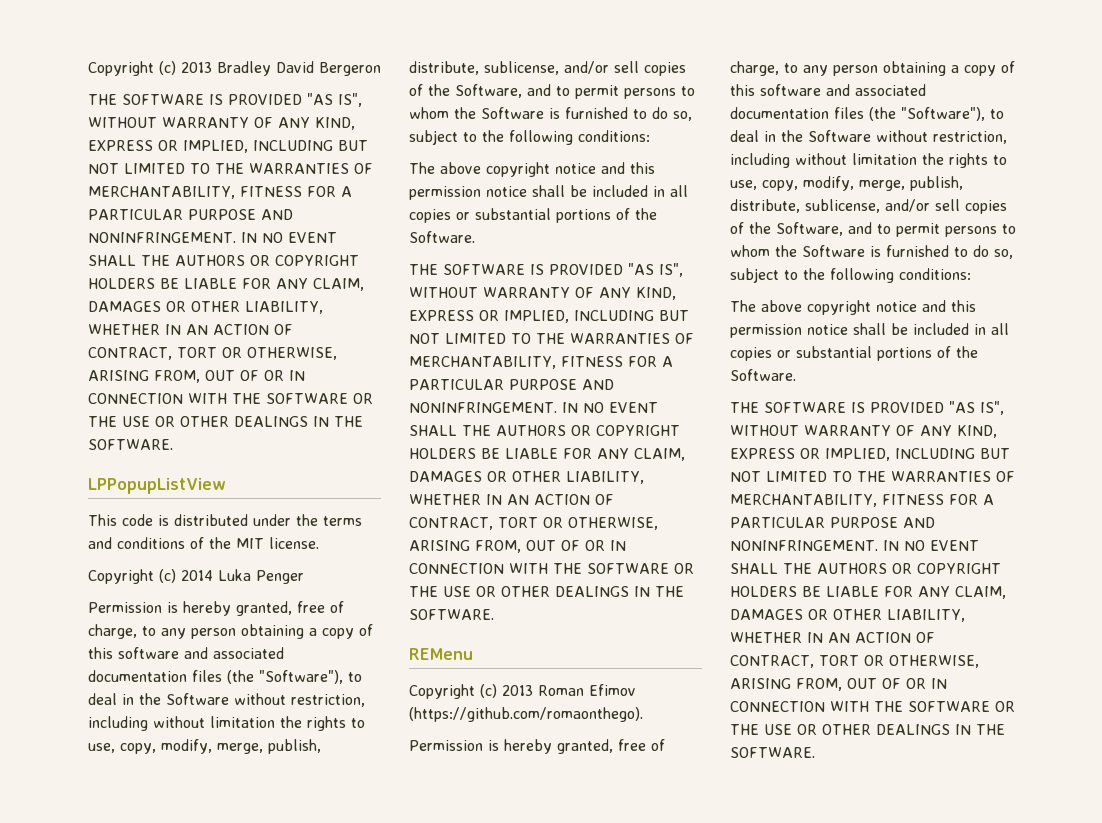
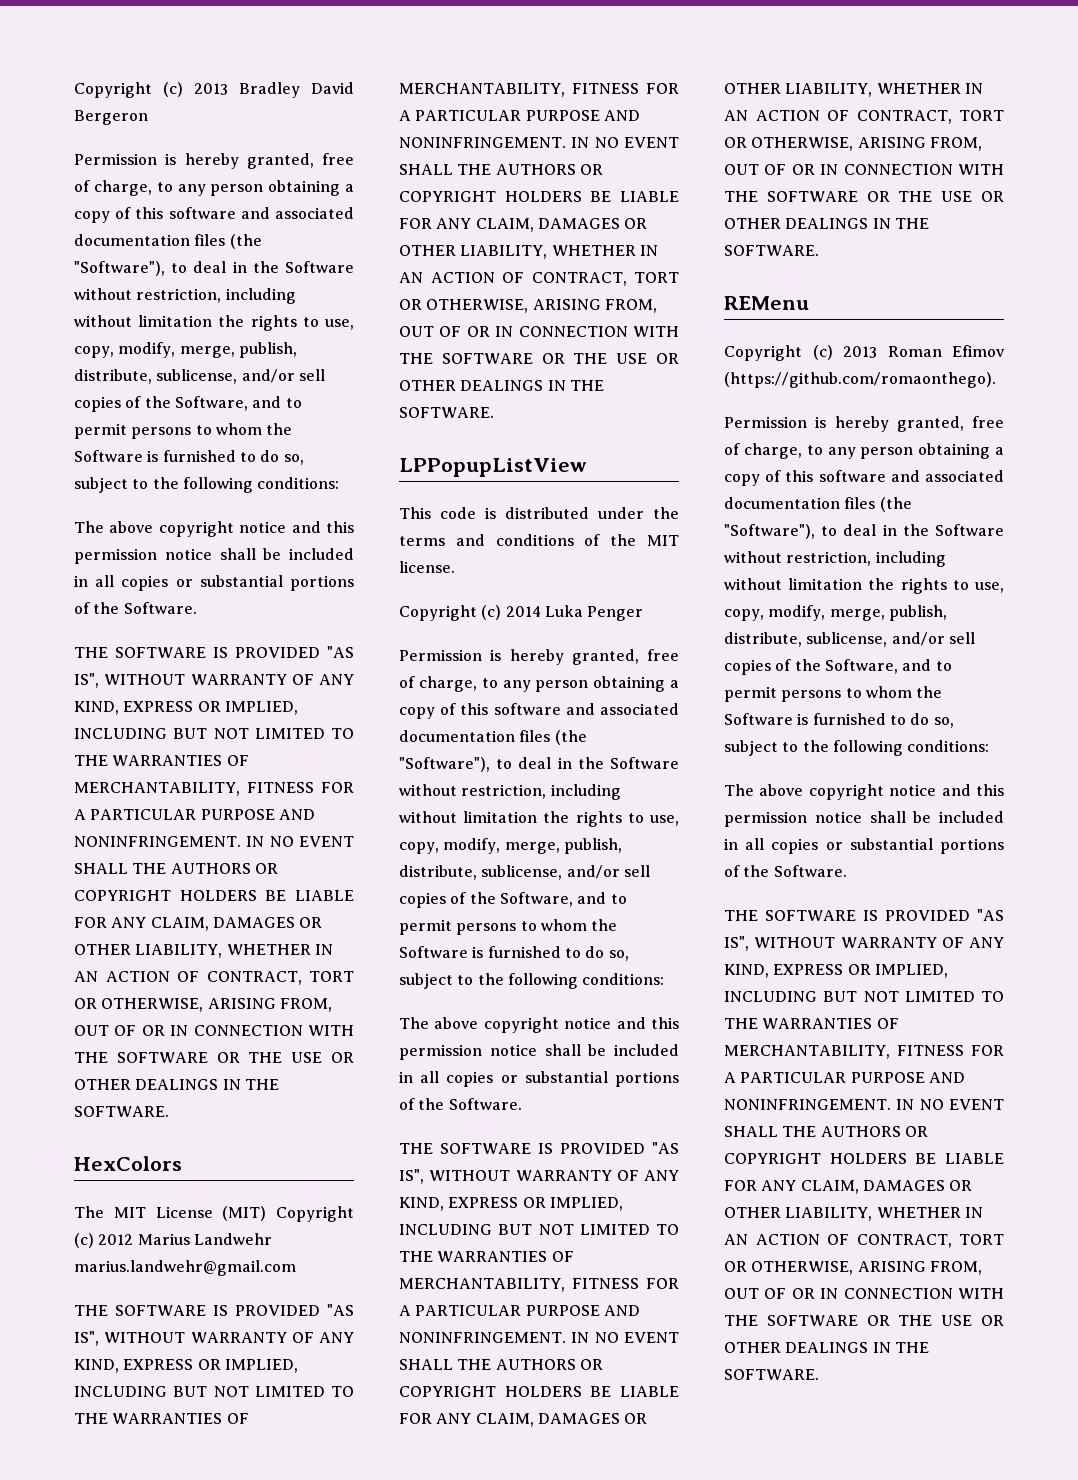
(381, 69) none -> [74,153,354,169] [74,180,354,196] [74,207,355,223] [74,234,262,249] [74,261,354,276] [74,288,296,304] [74,315,354,331] [74,342,297,358] [74,369,325,384] [74,396,302,412] [74,423,293,439] [74,450,304,465] [74,477,340,493] [74,521,354,537] [74,548,354,564] [74,575,354,591] [74,602,197,614] [74,646,354,658] [74,673,354,688] [74,701,298,715] [74,728,354,739] [74,755,249,766] [74,782,354,796] [74,809,315,820] [74,836,355,847] [74,863,278,874] [74,890,355,901] [74,917,323,931] [74,944,333,958] [74,971,354,985] [74,998,332,1012] [74,1025,354,1036] [74,1052,354,1063] [74,1079,279,1090] [74,1106,169,1117] [74,1156,182,1171] [74,1206,354,1222] [74,1233,272,1248] [74,1260,296,1276] // Permission is hereby granted, free of charge, to any person obtaining a copy of this software and associated documentation files (the "Software"), to deal in the Software without restriction, including without limitation the rights to use, copy, modify, merge, publish, distribute, sublicense, and/or sell copies of the Software, and to permit persons to whom the Software is furnished to do so, subject to the following conditions: // The above copyright notice and this permission notice shall be included in all copies or substantial portions of the Software. // THE SOFTWARE IS PROVIDED "AS IS", WITHOUT WARRANTY OF ANY KIND, EXPRESS OR IMPLIED, INCLUDING BUT NOT LIMITED TO THE WARRANTIES OF MERCHANTABILITY, FITNESS FOR A PARTICULAR PURPOSE AND NONINFRINGEMENT. IN NO EVENT SHALL THE AUTHORS OR COPYRIGHT HOLDERS BE LIABLE FOR ANY CLAIM, DAMAGES OR OTHER LIABILITY, WHETHER IN AN ACTION OF CONTRACT, TORT OR OTHERWISE, ARISING FROM, OUT OF OR IN CONNECTION WITH THE SOFTWARE OR THE USE OR OTHER DEALINGS IN THE SOFTWARE. // HexColors // The MIT License (MIT) Copyright (c) 2012 Marius Landwehr marius.landwehr@gmail.com

